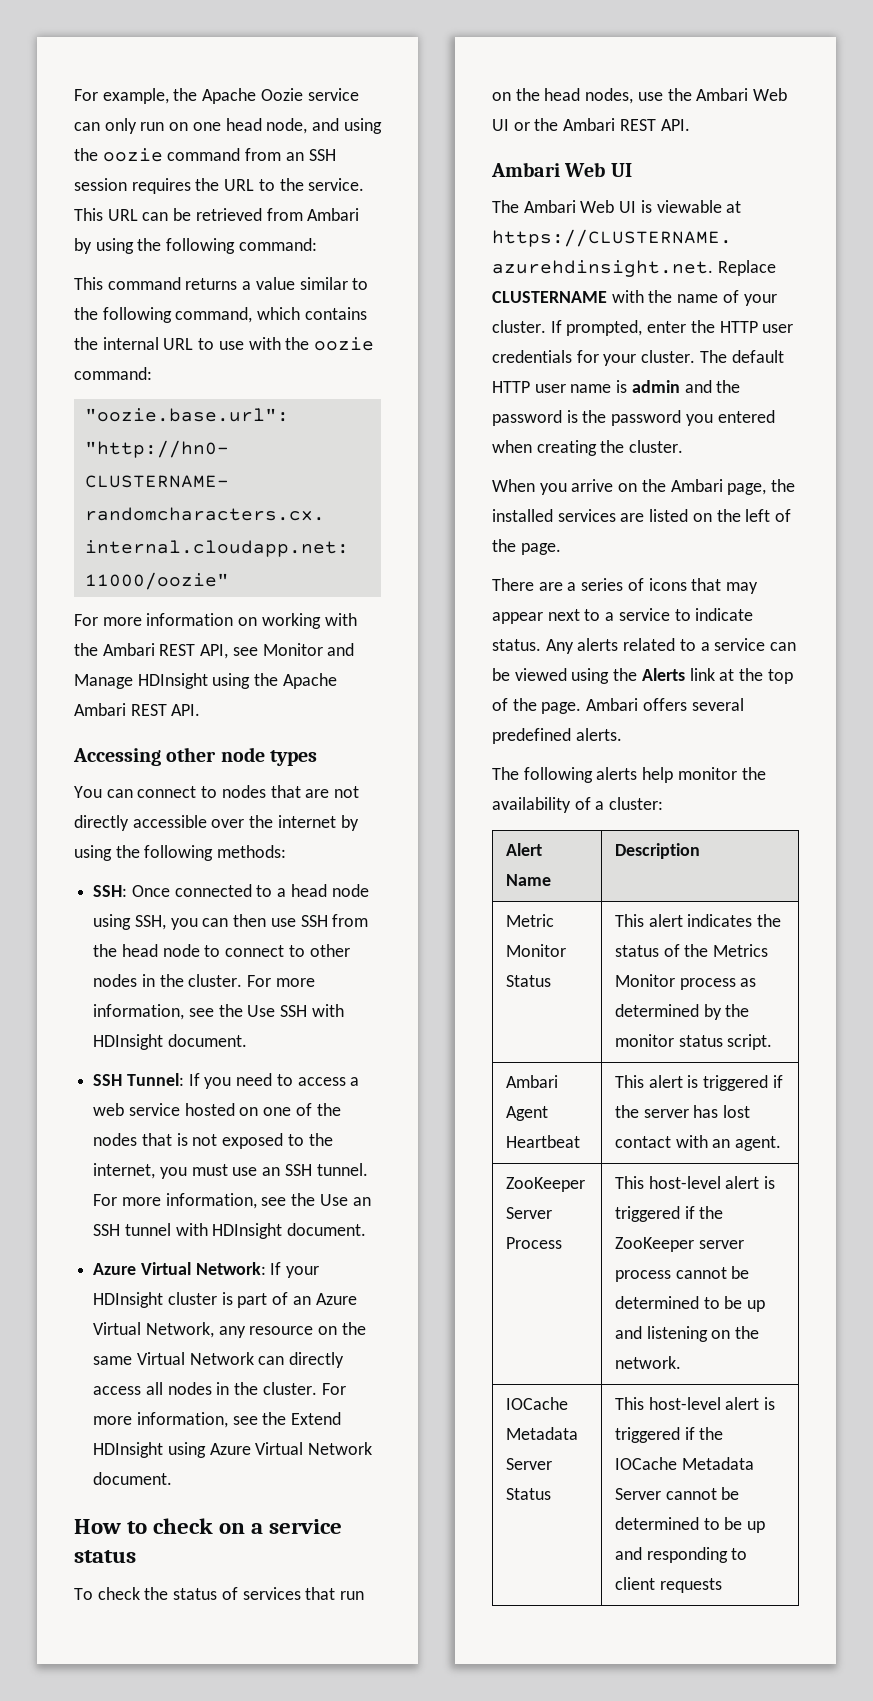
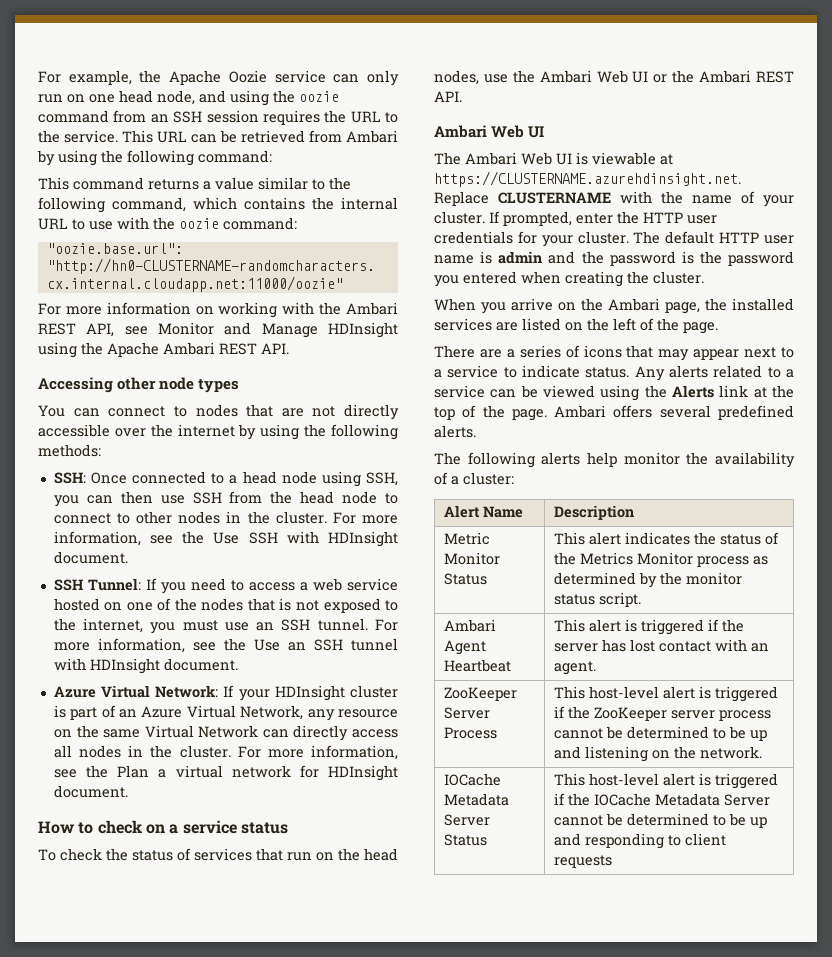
[291,1412,342,1425] [93,1442,373,1458] Extend HDInsight using Azure Virtual Network -> [117,765,398,781] Plan a virtual network for HDInsight

